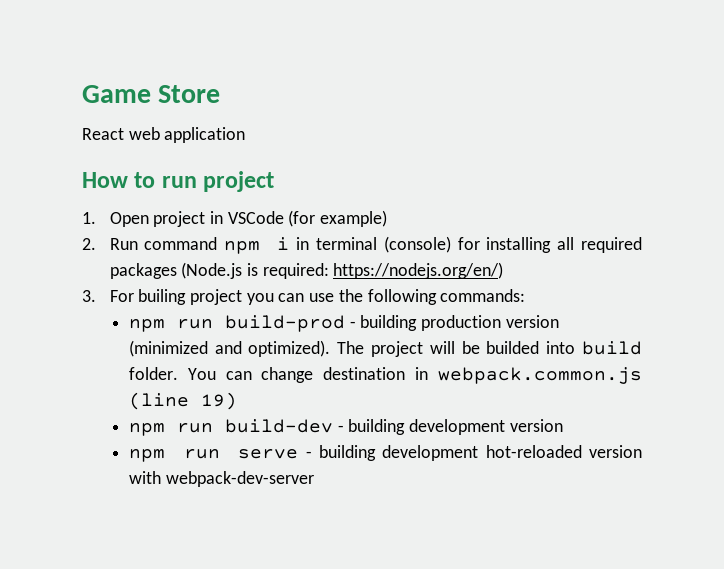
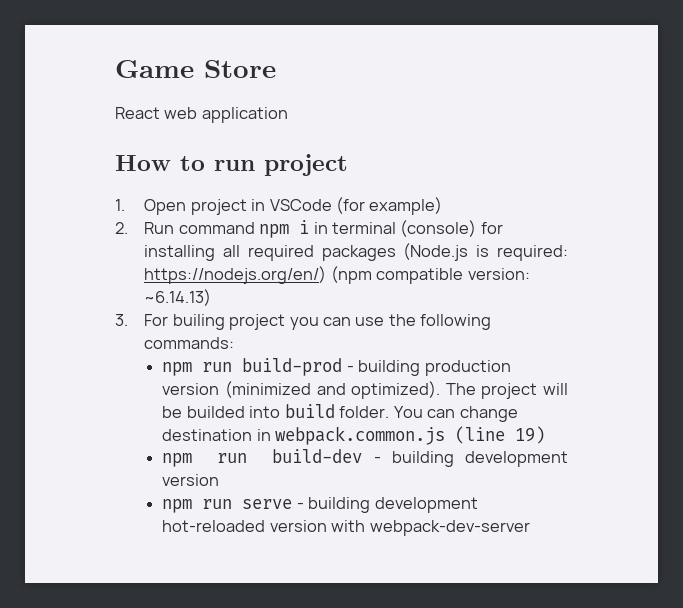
(504, 270) none -> [330,266,530,284] [144,289,212,306] (npm compatible version: ~6.14.13)

